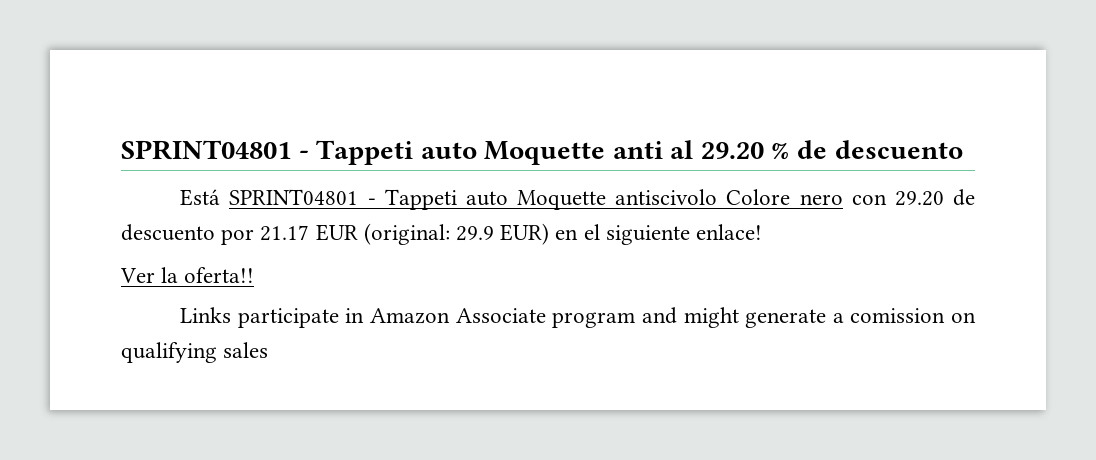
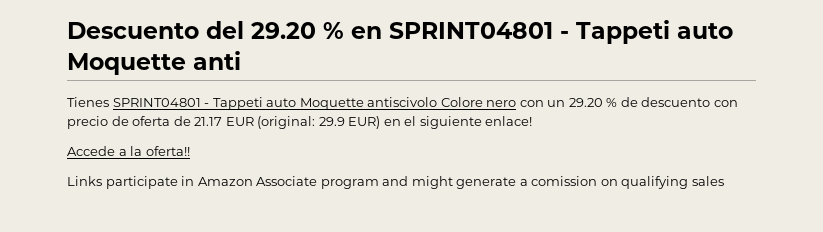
(121, 150) none -> [67,21,382,39] Descuento del 29.20 % en
[670,140,963,160] [180,189,221,206] al 29.20 % de descuento // Está -> [67,97,109,107] // Tienes
[894,189,975,206] [121,224,255,245] 29.20 de descuento por -> [547,97,738,107] [67,116,191,129] un 29.20 % de descuento con precio de oferta de
[120,268,155,283] Ver -> [67,146,127,156] Accede a

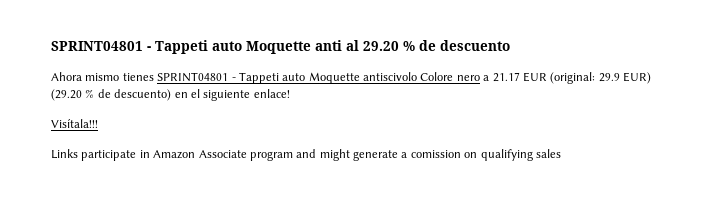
[67,21,382,39] Descuento del 29.20 % en -> (51, 46) none
[67,97,109,107] // Tienes -> [346,40,510,51] [51,72,154,81] al 29.20 % de descuento // Ahora mismo tienes
[519,97,738,107] [67,116,191,129] con un 29.20 % de descuento con precio de oferta de -> [483,75,490,81] a
(381, 122) none -> [51,89,172,101] (29.20 % de descuento)
[67,146,190,156] Accede a la oferta!! -> [51,119,98,128] Visítala!!!

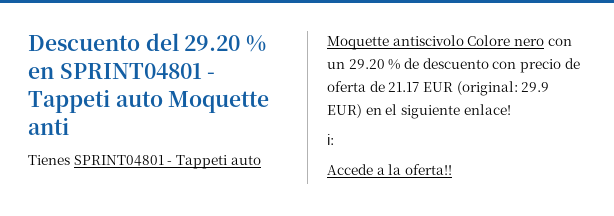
(51, 46) none -> [28,33,267,52] [28,67,54,79] Descuento del 29.20 % en
[346,40,510,51] [51,72,154,81] al 29.20 % de descuento // Ahora mismo tienes -> [28,155,70,165] // Tienes
[483,75,490,81] a -> [547,38,572,46] [327,58,580,73] [327,81,385,92] con un 29.20 % de descuento con precio de oferta de
[51,89,172,101] (29.20 % de descuento) -> (362, 111) none
[51,119,98,128] [51,149,561,161] Visítala!!! // Links participate in Amazon Associate program and might generate a comission on qualifying sales -> [327,134,334,145] [327,164,452,175] ℹ: // Accede a la oferta!!

